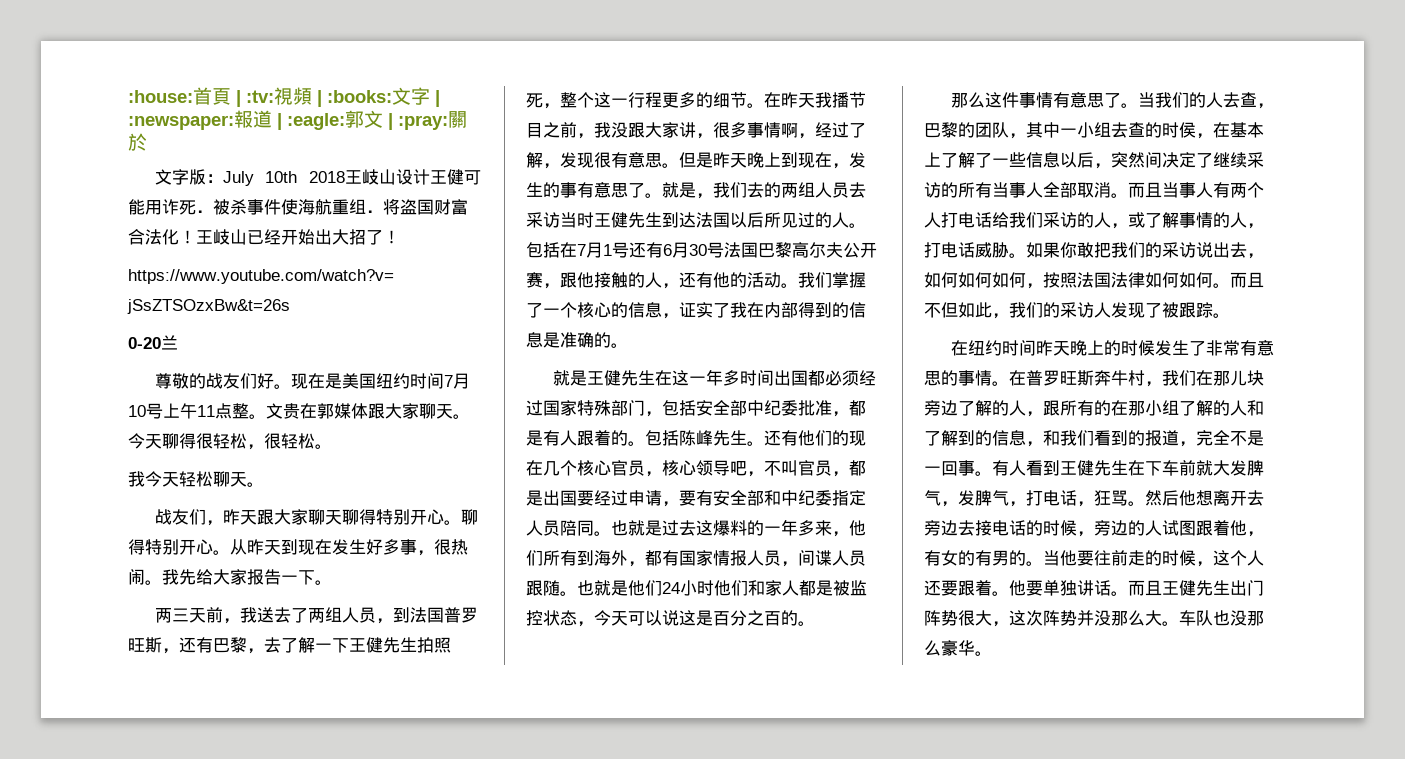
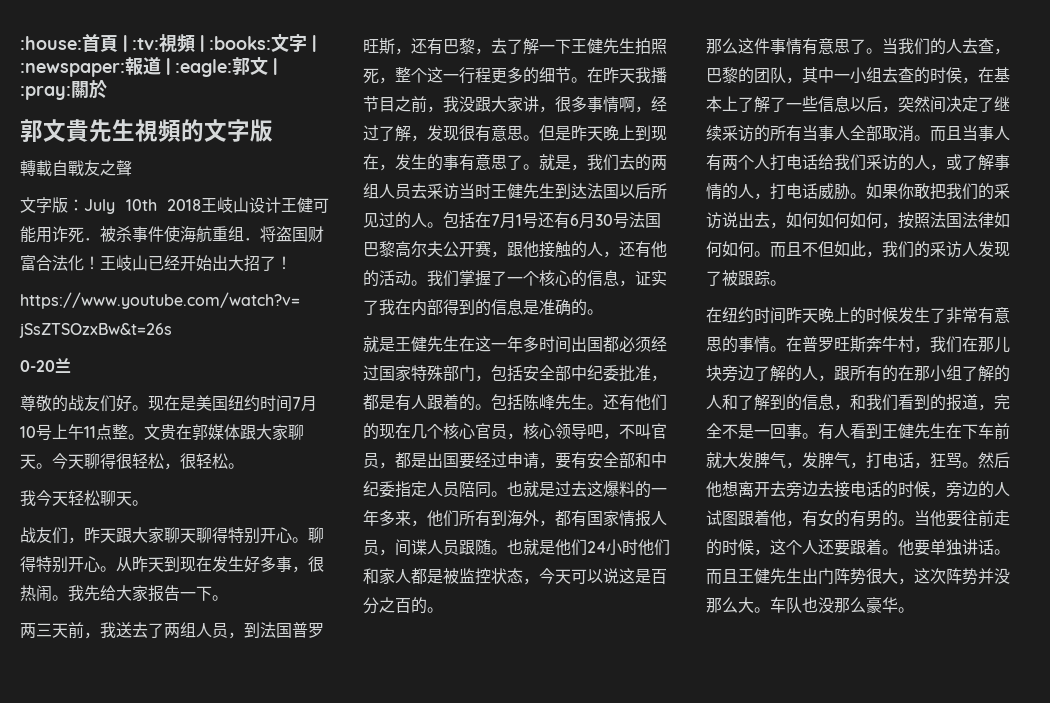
(147, 142) none -> [20,119,273,142] [20,160,132,177] // 郭文貴先生視頻的文字版 // 轉載自戰友之聲

